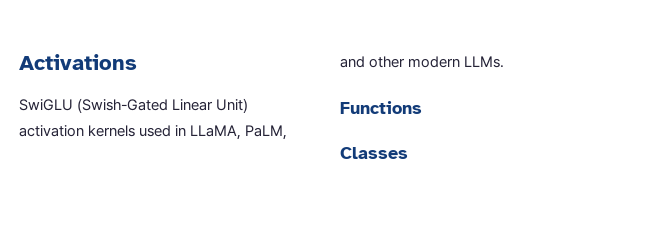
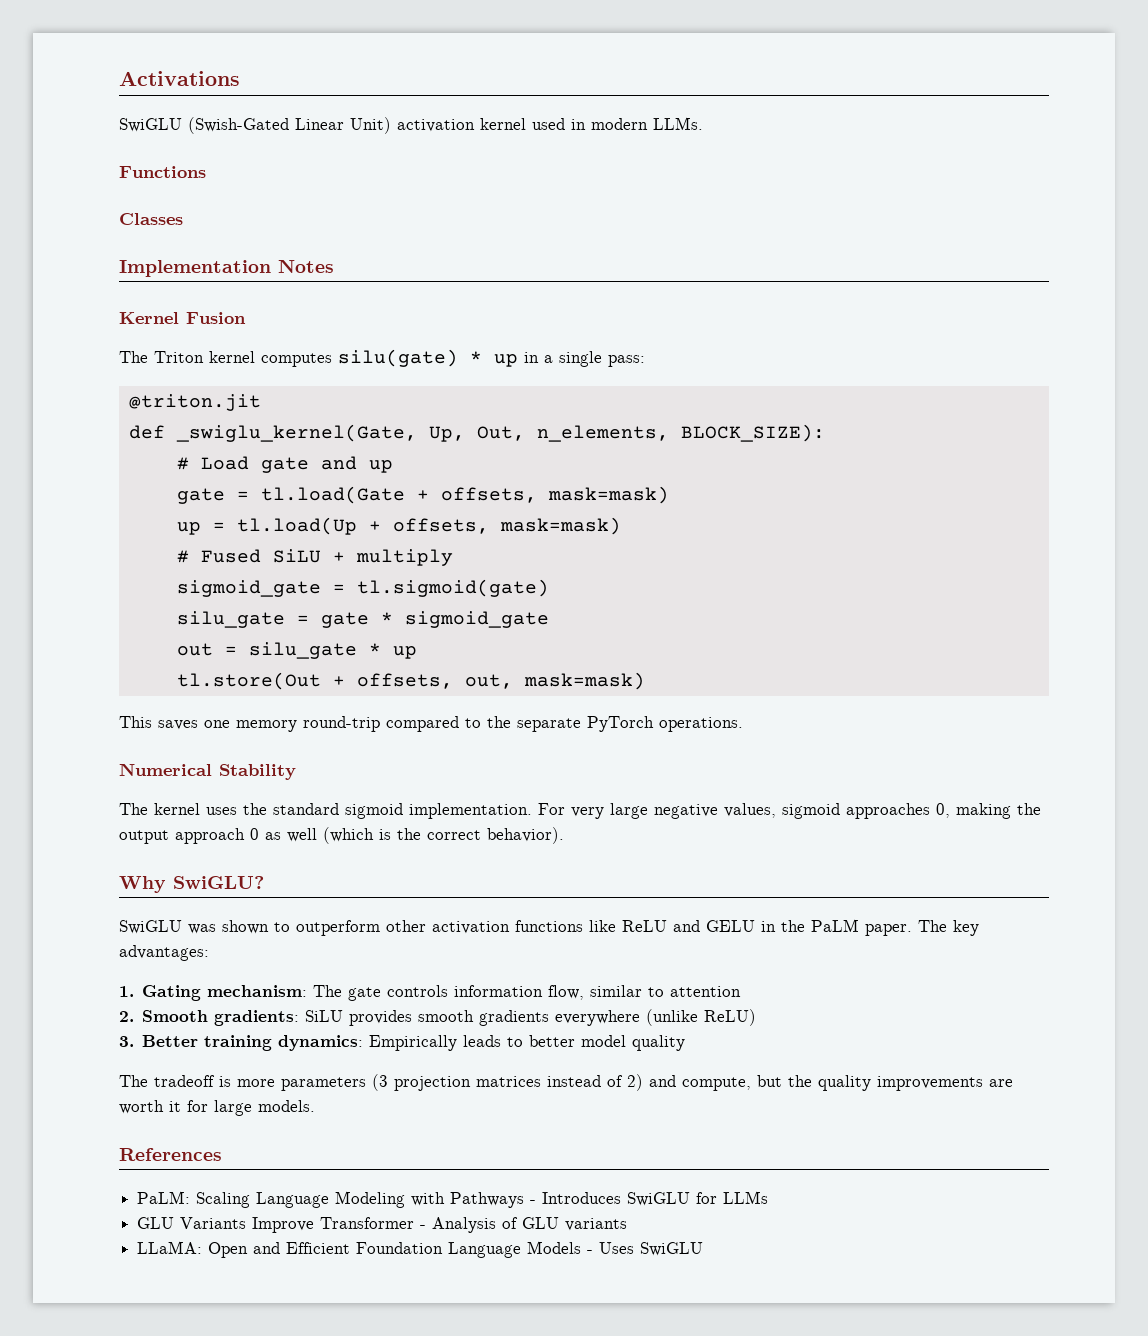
[88,125,136,137] kernels -> [480,118,526,130] kernel
[190,125,288,140] [340,56,406,68] LLaMA, PaLM, and other -> (586, 124) none
(408, 153) none -> [119,260,334,277] [119,312,246,324] [119,349,645,367] [128,394,261,411] [128,424,825,442] [176,456,393,473] [176,486,669,504] [176,517,621,535] [176,549,453,566] [176,579,549,597] [176,611,549,628] [176,642,417,659] [176,672,645,690] [119,716,743,732] [119,763,296,780] [119,803,1041,819] [119,827,564,844] [119,876,264,893] [119,919,979,936] [119,945,209,961] [119,985,742,1001] [119,1009,757,1026] [119,1035,686,1051] [119,1074,1013,1091] [119,1100,315,1116] [119,1148,222,1161] [137,1191,769,1208] [137,1217,628,1233] [137,1241,704,1258] // Implementation Notes // Kernel Fusion // The Triton kernel computes silu(gate) * up in a single pass: // @triton.jit // def _swiglu_kernel(Gate, Up, Out, n_elements, BLOCK_SIZE): // # Load gate and up // gate = tl.load(Gate + offsets, mask=mask) // up = tl.load(Up + offsets, mask=mask) // # Fused SiLU + multiply // sigmoid_gate = tl.sigmoid(gate) // silu_gate = gate * sigmoid_gate // out = silu_gate * up // tl.store(Out + offsets, out, mask=mask) // This saves one memory round-trip compared to the separate PyTorch operations. // Numerical Stability // The kernel uses the standard sigmoid implementation. For very large negative values, sigmoid approaches 0, making the output approach 0 as well (which is the correct behavior). // Why SwiGLU? // SwiGLU was shown to outperform other activation functions like ReLU and GELU in the PaLM paper. The key advantages: // 1. Gating mechanism: The gate controls information flow, similar to attention // 2. Smooth gradients: SiLU provides smooth gradients everywhere (unlike ReLU) // 3. Better training dynamics: Empirically leads to better model quality // The tradeoff is more parameters (3 projection matrices instead of 2) and compute, but the quality improvements are worth it for large models. // References // PaLM: Scaling Language Modeling with Pathways - Introduces SwiGLU for LLMs // GLU Variants Improve Transformer - Analysis of GLU variants // LLaMA: Open and Efficient Foundation Language Models - Uses SwiGLU

